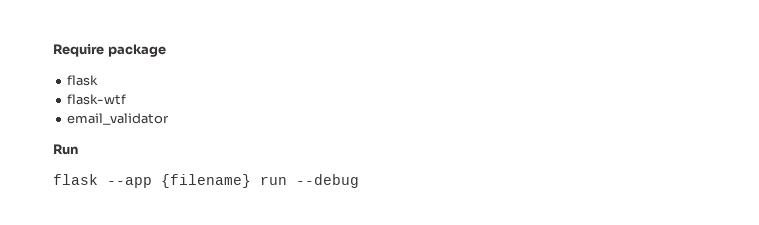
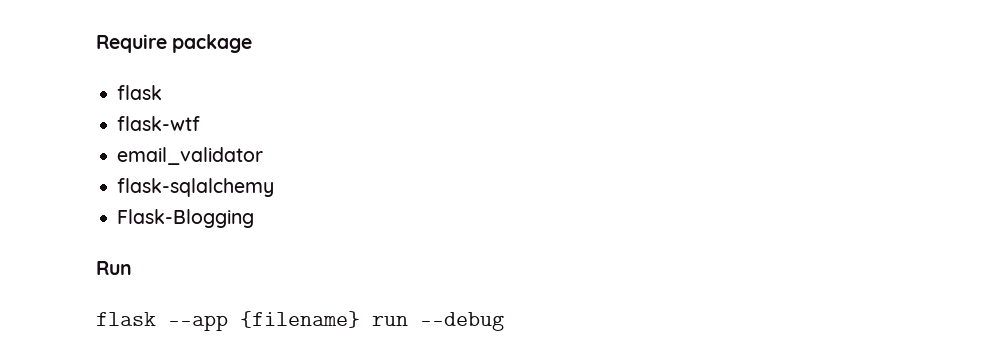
(170, 119) none -> [117,178,275,197] [117,209,255,228] // flask-sqlalchemy // Flask-Blogging

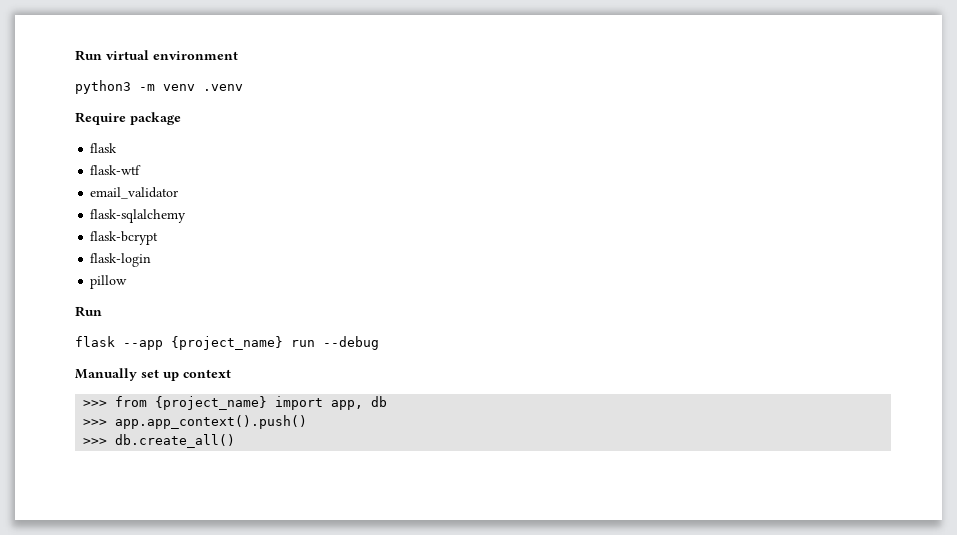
(96, 43) none -> [75,50,238,61] [75,80,243,94] Run virtual environment // python3 -m venv .venv //
[117,209,255,228] Flask-Blogging -> [90,231,159,245] [90,253,152,267] [90,275,128,289] flask-bcrypt // flask-login // pillow
[240,311,360,328] {filename} -> [171,336,283,350] {project_name}
(504, 321) none -> [75,368,231,381] [83,396,388,410] [83,415,308,429] [83,434,236,448] // Manually set up context // >>> from {project_name} import app, db // >>> app.app_context().push() // >>> db.create_all()

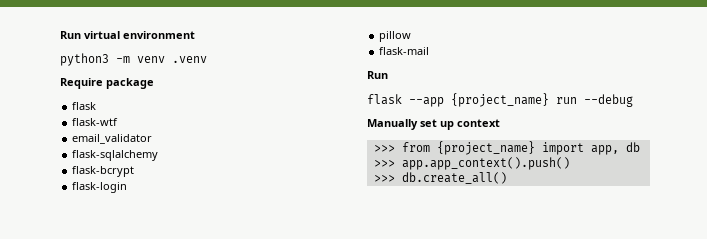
(128, 282) none -> [379,47,430,55] // flask-mail

